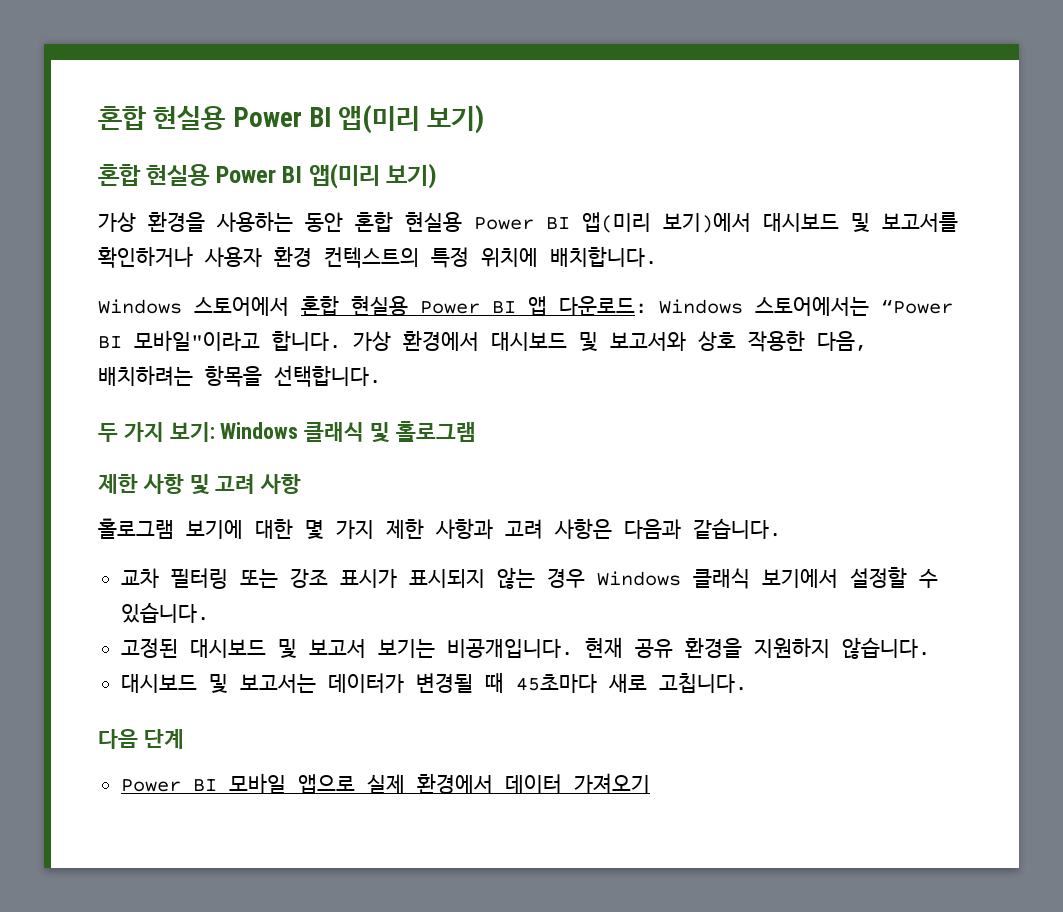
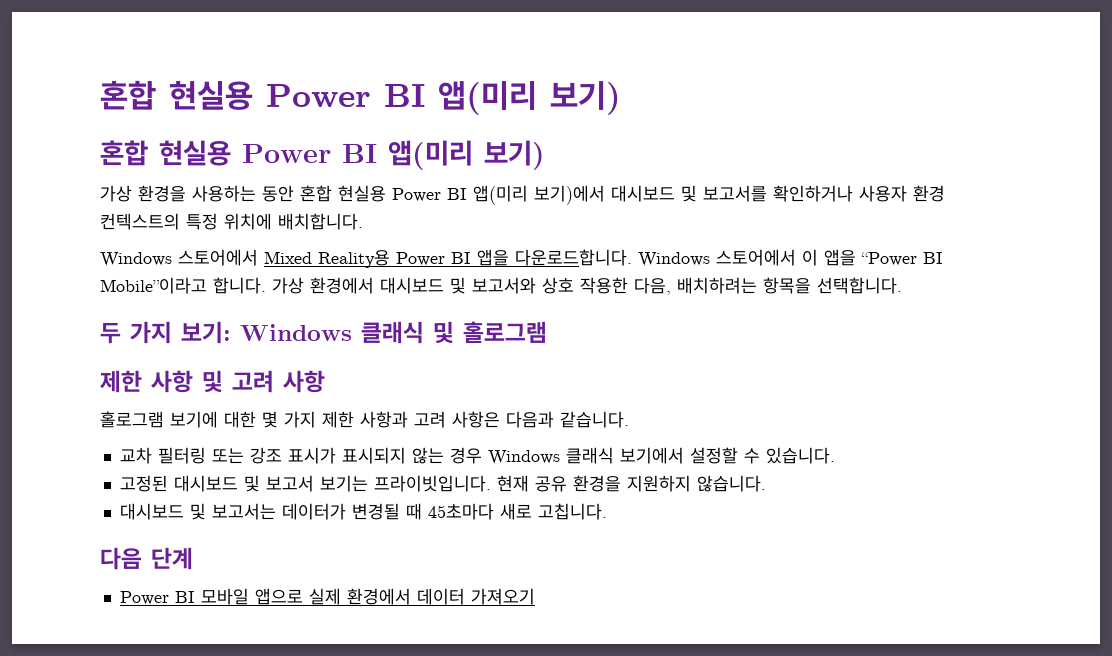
[301,295,869,316] 혼합 현실용 Power BI 앱 다운로드: Windows 스토어에서는 -> [264,249,856,268] Mixed Reality용 Power BI 앱을 다운로드합니다. Windows 스토어에서 이 앱을
[134,330,260,351] 모바일"이라고 -> [100,277,207,294] Mobile”이라고
[446,639,573,658] 비공개입니다. -> [373,475,491,492] 프라이빗입니다.

